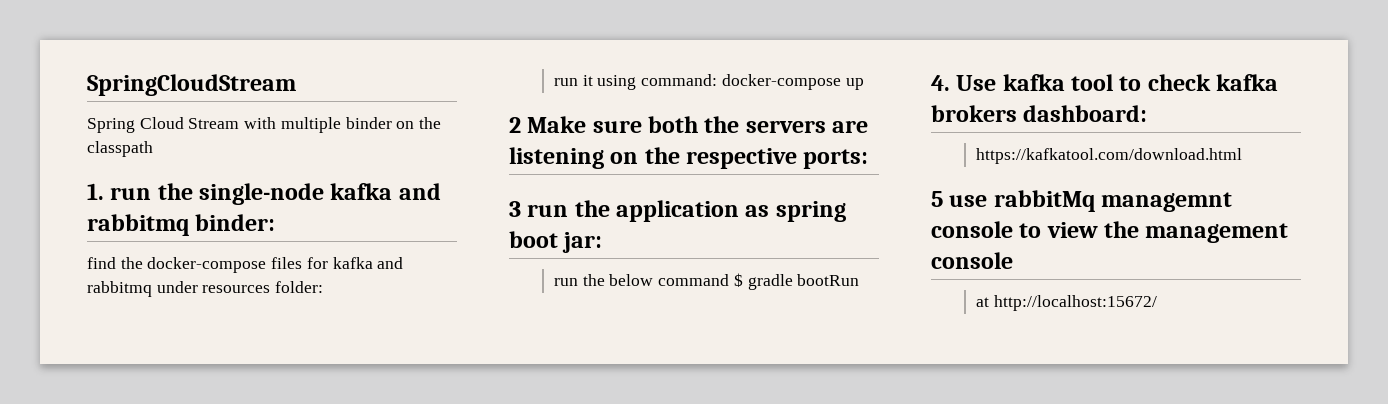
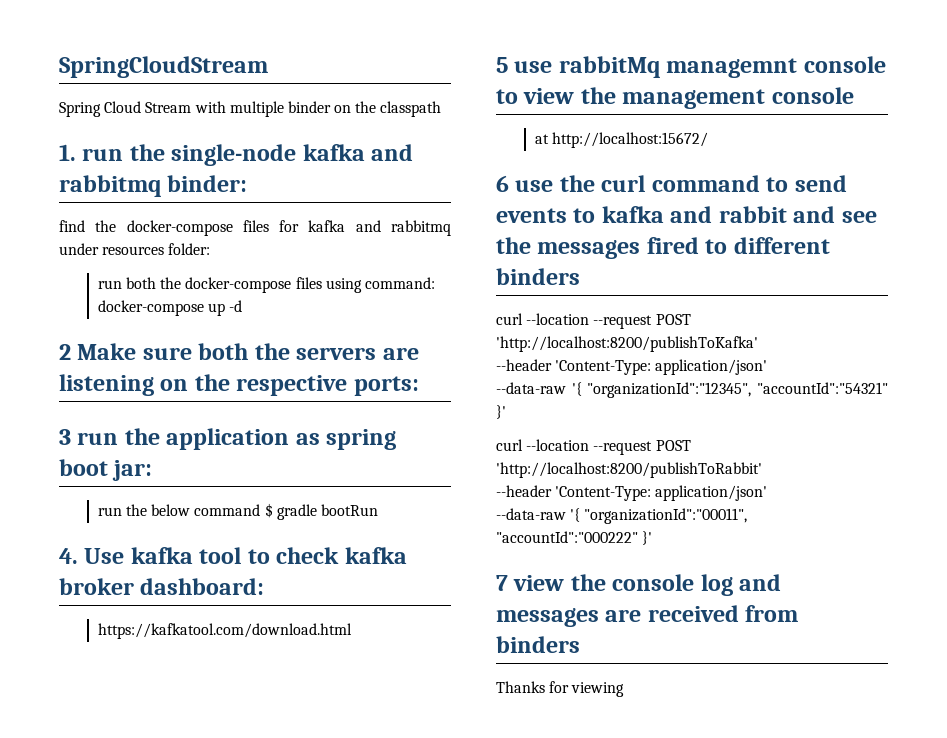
[582,75,593,86] it -> [125,277,322,293] both the docker-compose files
(864, 84) none -> [229,300,243,312] -d
[931,105,1017,122] brokers -> [59,578,134,595] broker
(1157, 303) none -> [496,175,847,192] [496,206,877,223] [496,237,830,259] [496,268,580,285] [496,313,691,329] [496,336,758,352] [496,359,768,375] [496,382,888,398] [496,405,506,419] [496,439,691,455] [496,462,762,478] [496,485,768,501] [496,508,748,524] [496,531,653,545] [496,574,782,596] [496,605,799,627] [496,636,580,653] [496,681,625,697] // 6 use the curl command to send events to kafka and rabbit and see the messages fired to different binders // curl --location --request POST 'http://localhost:8200/publishToKafka' // --header 'Content-Type: application/json' // --data-raw '{ "organizationId":"12345", "accountId":"54321" }' // curl --location --request POST 'http://localhost:8200/publishToRabbit' // --header 'Content-Type: application/json' // --data-raw '{ "organizationId":"00011", "accountId":"000222" }' // 7 view the console log and messages are received from binders // Thanks for viewing

